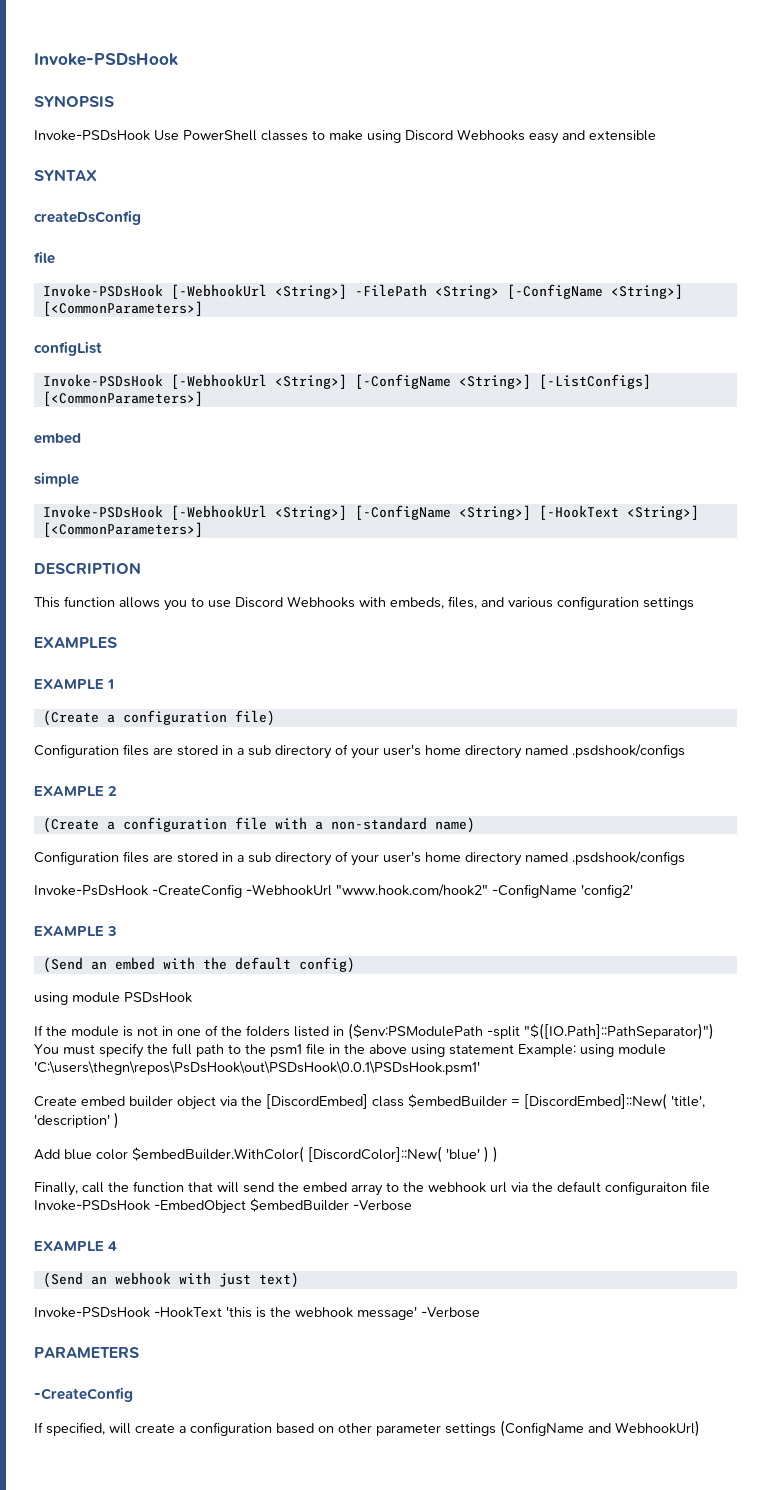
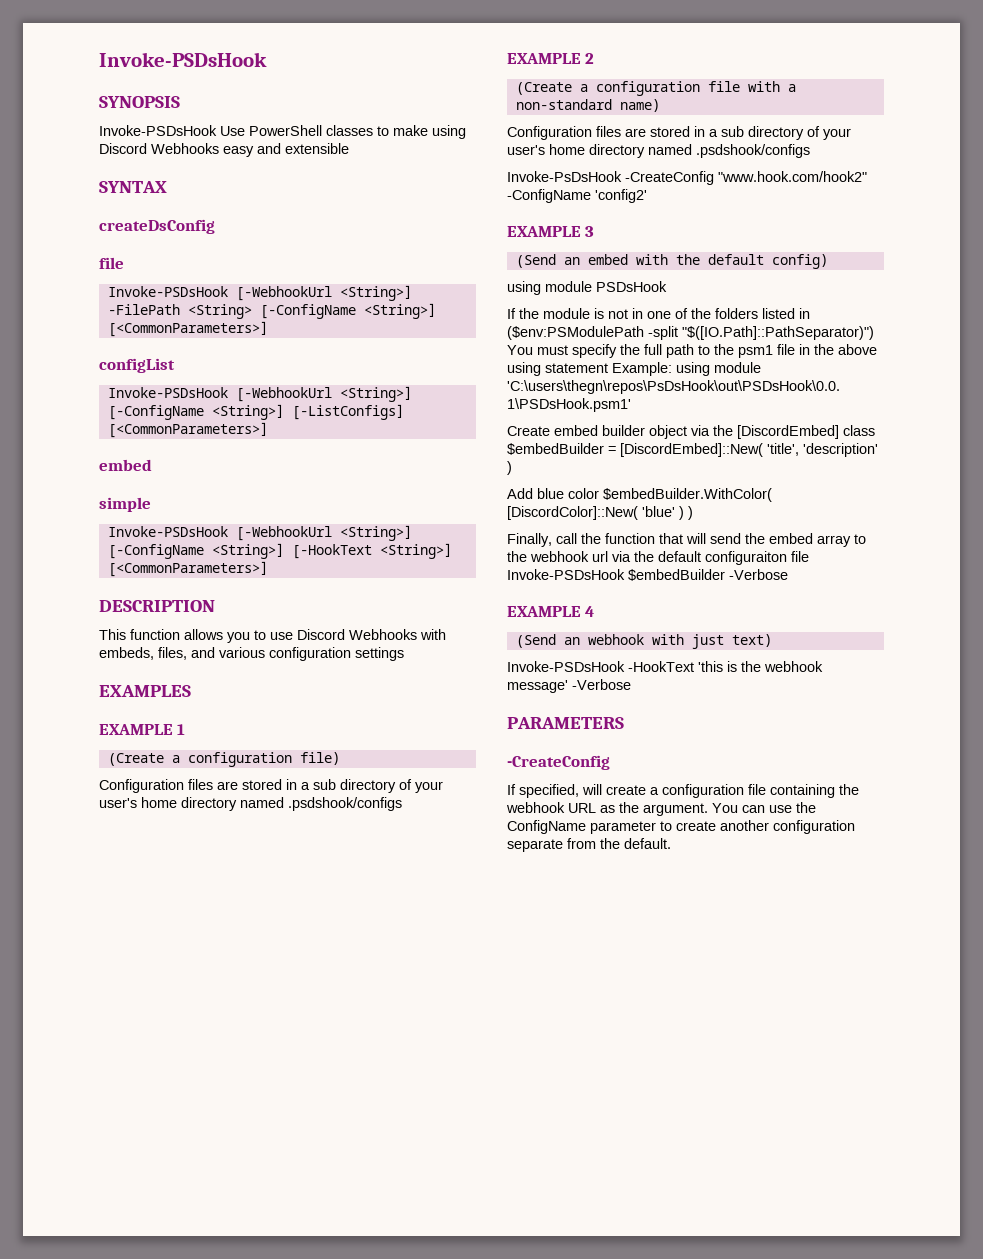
[246,884,332,896] -WebhookUrl -> (714, 178) none
[154,1200,246,1214] -EmbedObject -> (625, 574) none
[276,1420,700,1437] based on other parameter settings (ConfigName and WebhookUrl) -> [748,784,859,798] [506,802,816,816] [507,820,855,834] [507,838,671,852] file containing the webhook URL as the argument. You can use the ConfigName parameter to create another configuration separate from the default.

